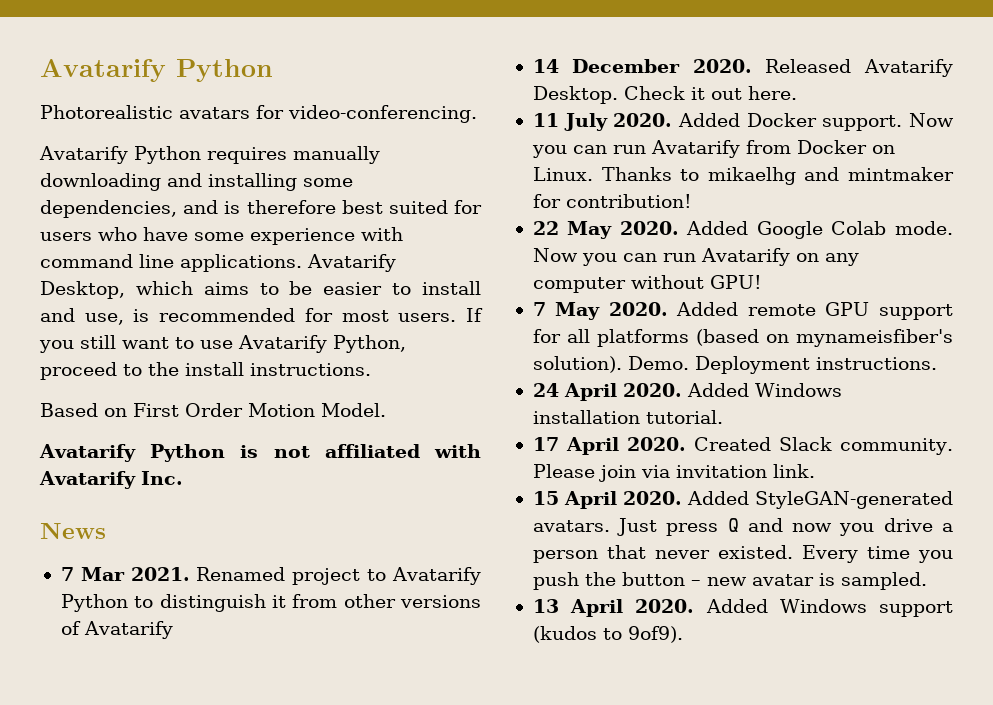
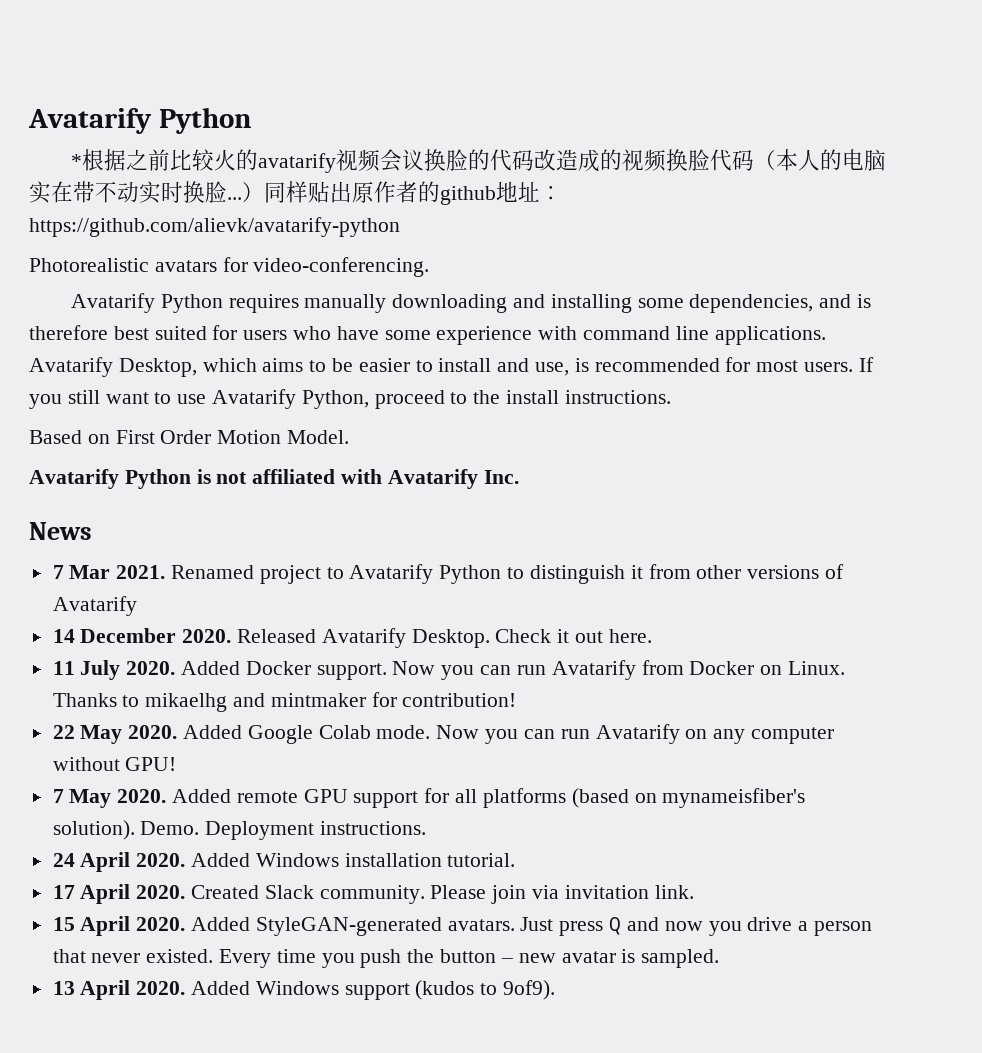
[40,59,273,82] Avatarify Python -> [28,107,252,134] [71,149,887,173] [29,181,562,205] [29,217,400,237] Avatarify Python // *根据之前比较火的avatarify视频会议换脸的代码改造成的视频换脸代码（本人的电脑实在带不动实时换脸...）同样贴出原作者的github地址：https://github.com/alievk/avatarify-python

